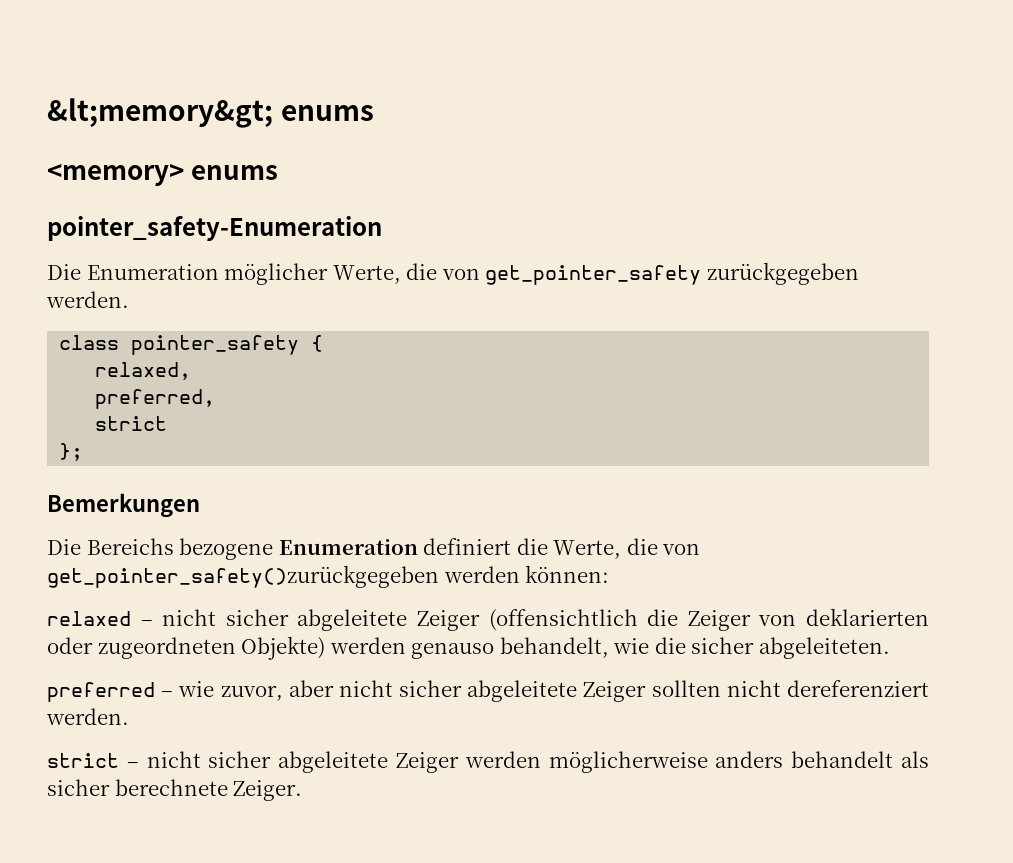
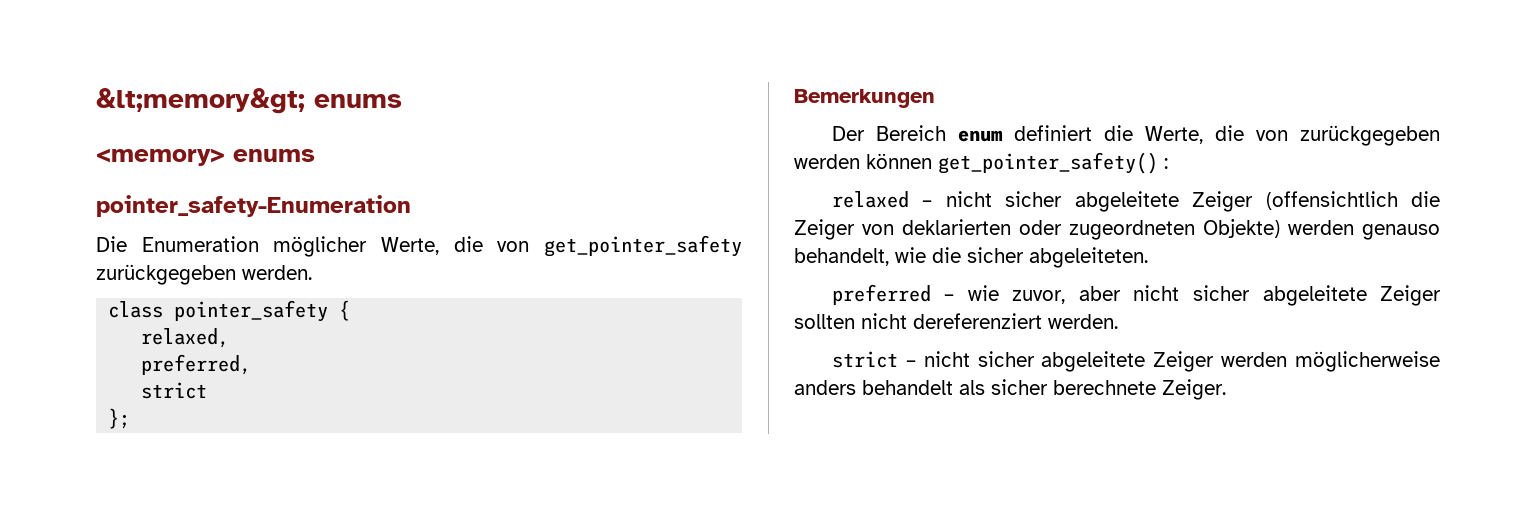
[47,538,418,560] Die Bereichs bezogene Enumeration -> [831,125,1003,142] Der Bereich enum
[47,565,610,588] get_pointer_safety()zurückgegeben werden können: -> [1300,125,1440,146] [794,152,1168,174] zurückgegeben werden können get_pointer_safety() :

